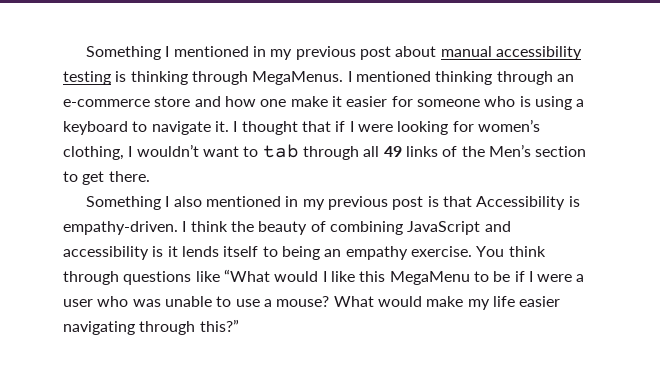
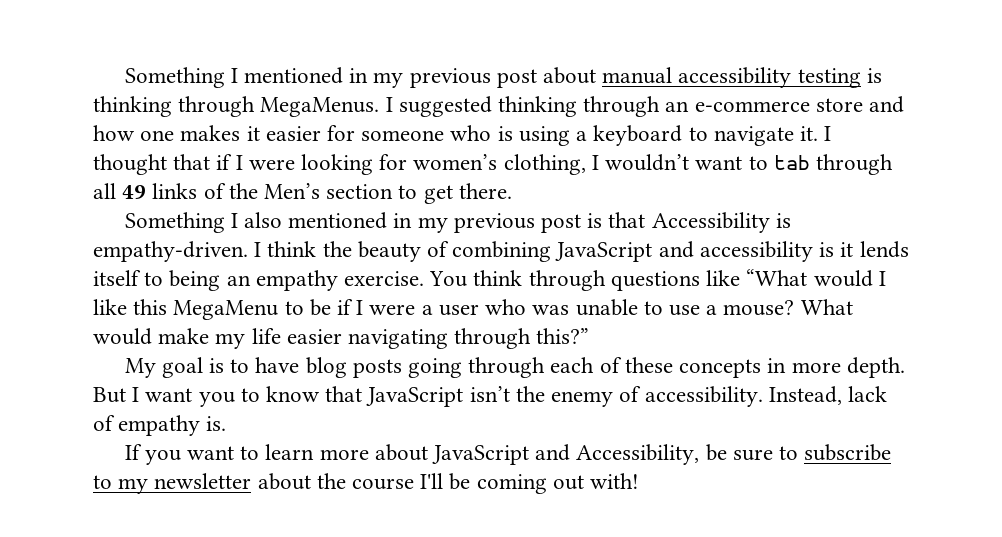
[355,71,431,82] mentioned -> [398,96,492,117] suggested
[290,96,328,107] make -> [180,125,241,141] makes
(239, 325) none -> [124,357,905,378] [93,386,887,407] [93,415,227,436] [124,444,892,465] [93,473,640,494] // My goal is to have blog posts going through each of these concepts in more depth. But I want you to know that JavaScript isn’t the enemy of accessibility. Instead, lack of empathy is. // If you want to learn more about JavaScript and Accessibility, be sure to subscribe to my newsletter about the course I'll be coming out with!

